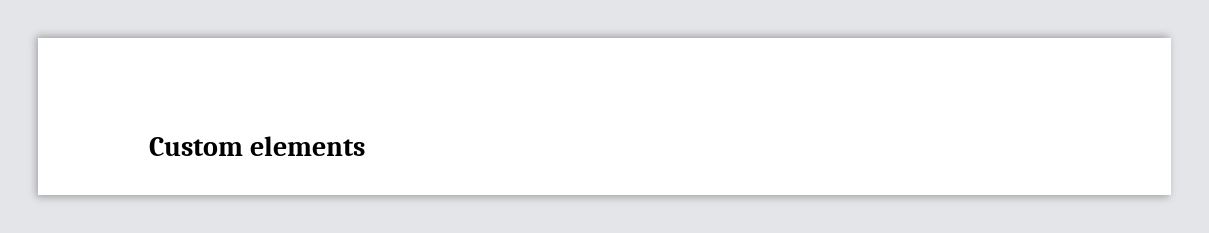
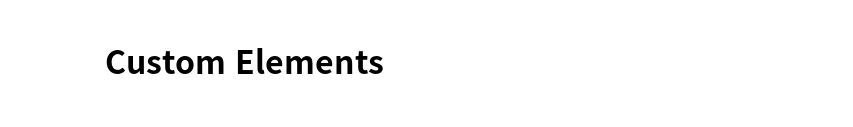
[250,136,366,156] elements -> [234,48,384,74] Elements

